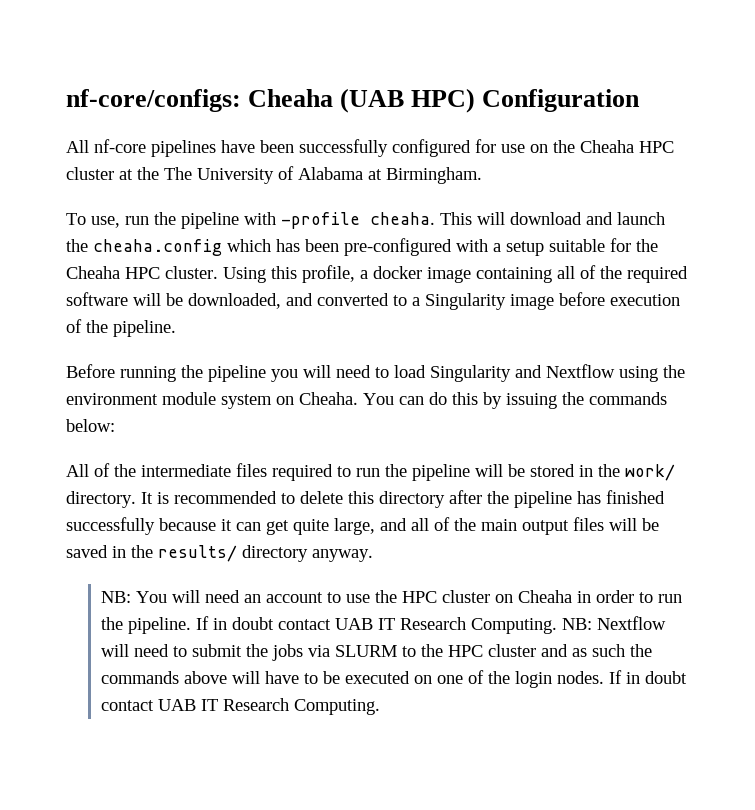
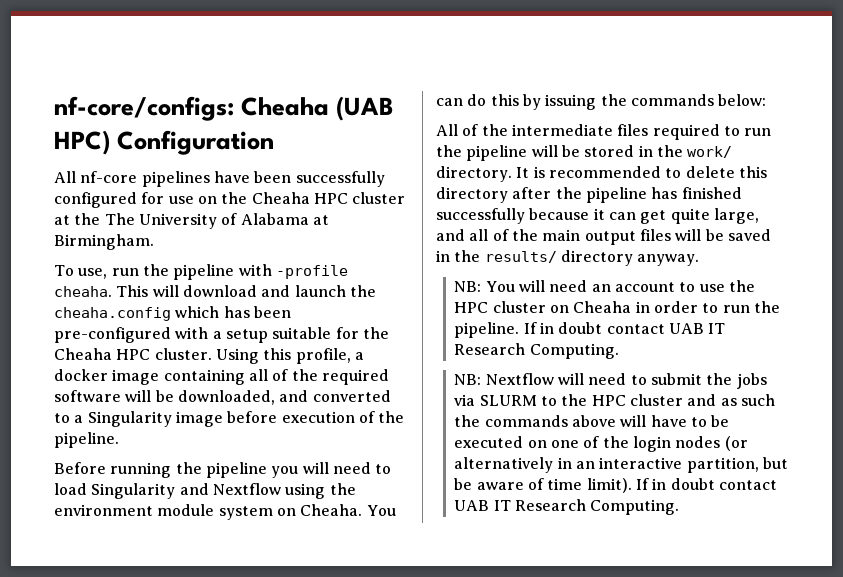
(557, 626) none -> (619, 351) //
[556,671,604,684] nodes. -> [675,436,748,451] [454,457,789,473] [454,478,632,493] nodes (or alternatively in an interactive partition, but be aware of time limit).

